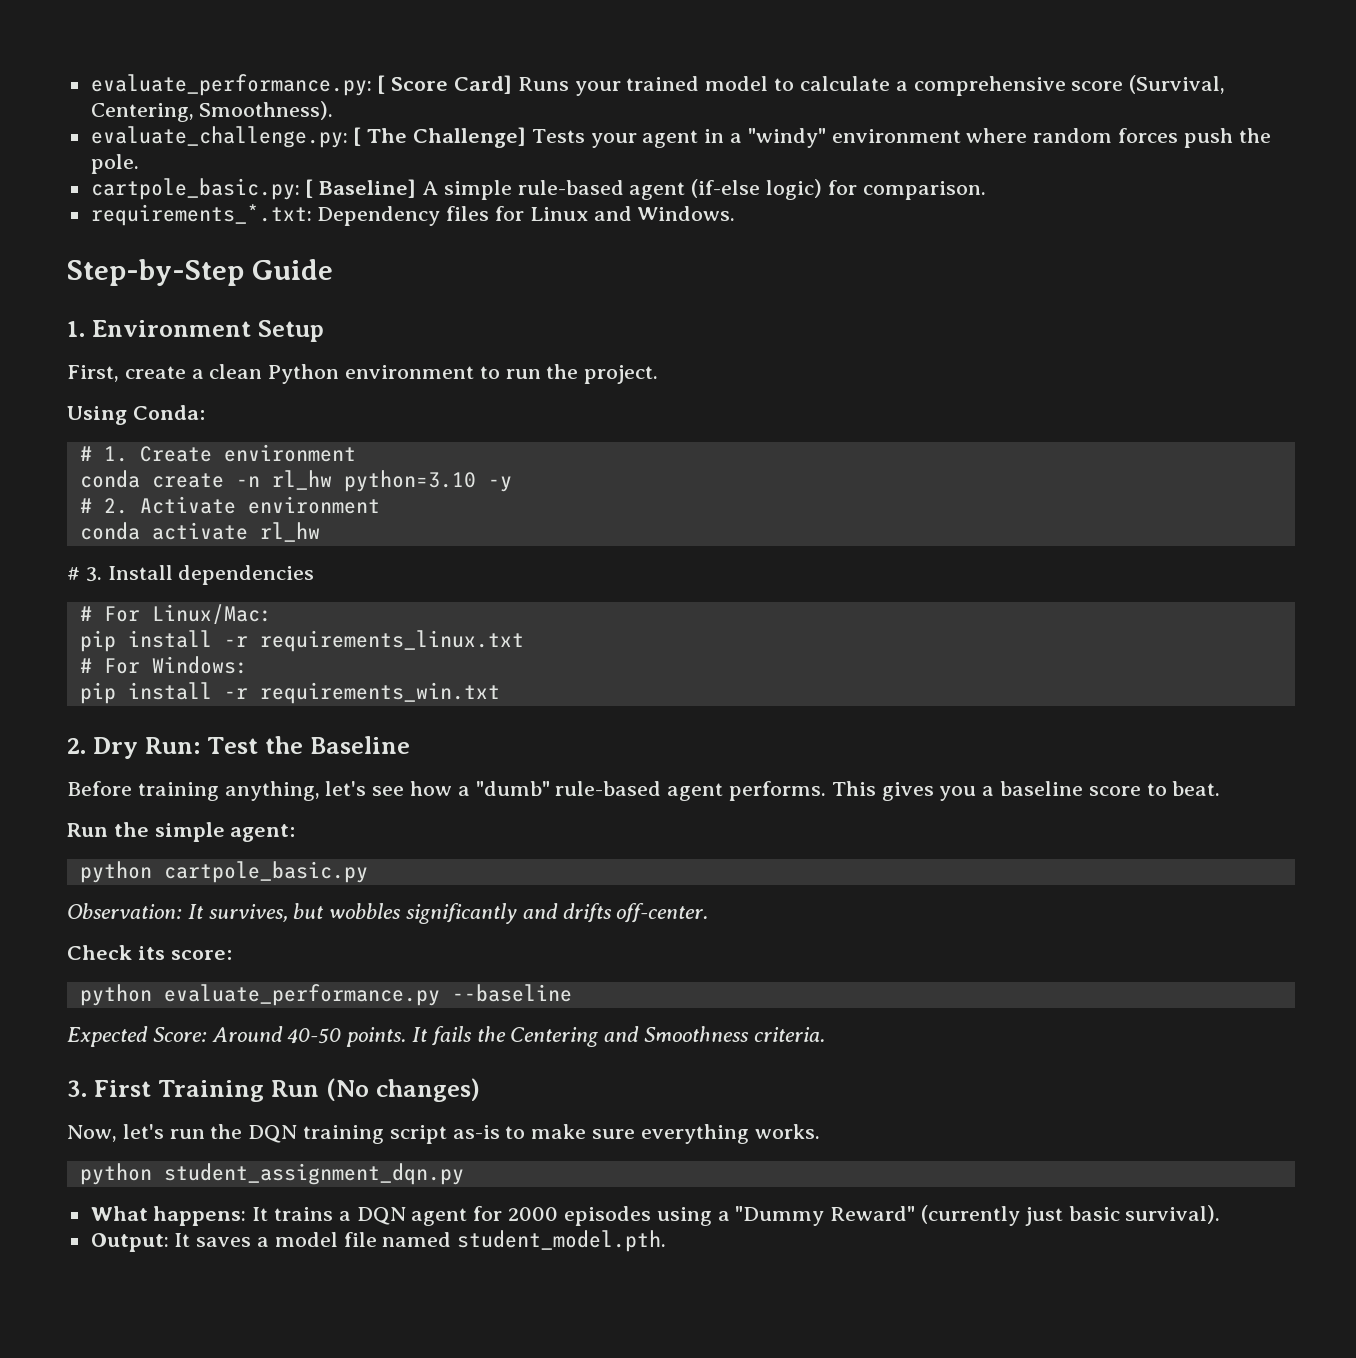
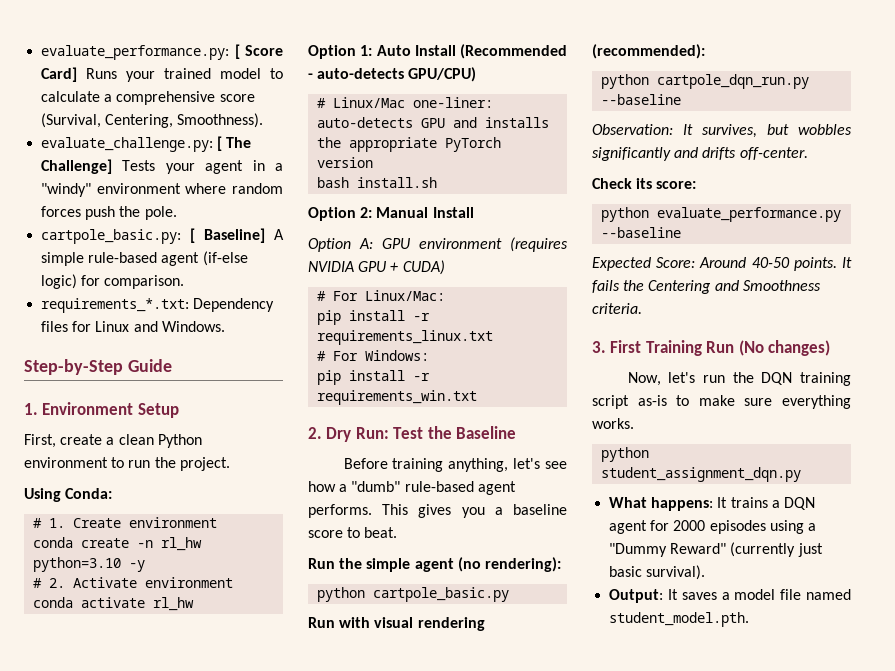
[67,565,315,585] # 3. Install dependencies -> [308,44,567,59] [308,67,477,82] [317,97,494,108] [317,117,550,128] [317,137,502,152] [317,157,374,168] [317,177,438,188] [308,207,474,221] [308,237,568,252] [308,260,445,275] Option 1: Auto Install (Recommended - auto-detects GPU/CPU) // # Linux/Mac one-liner: auto-detects GPU and installs the appropriate PyTorch version // bash install.sh // Option 2: Manual Install // Option A: GPU environment (requires NVIDIA GPU + CUDA)
[230,824,296,842] agent: -> [414,557,561,572] agent (no rendering):
(368, 872) none -> [308,617,485,631] [592,44,705,59] [601,74,810,89] [601,94,682,105] // Run with visual rendering (recommended): // python cartpole_dqn_run.py --baseline

